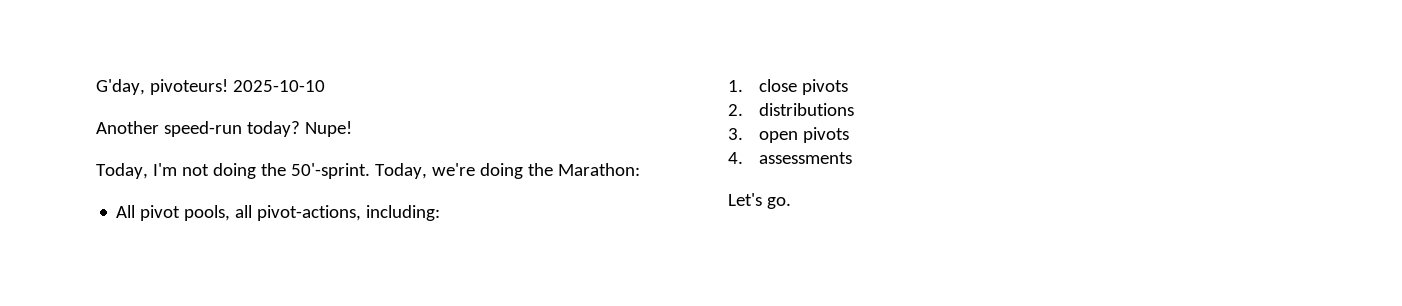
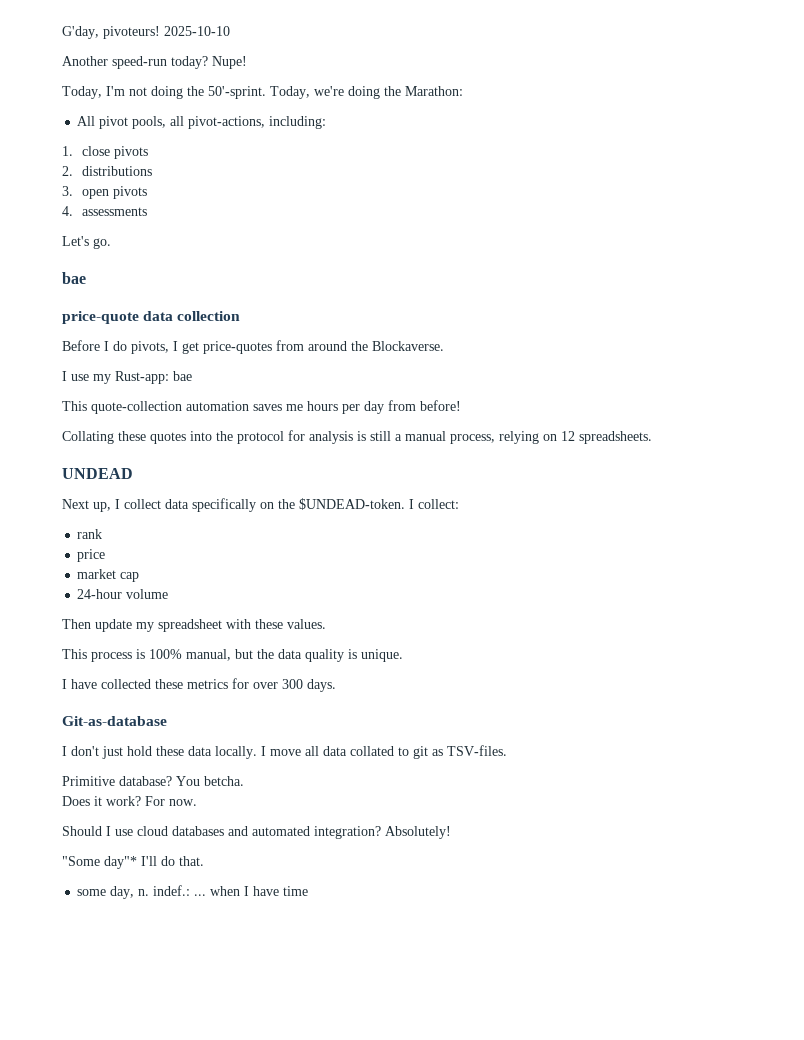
(791, 203) none -> [62,272,86,284] [62,311,241,324] [62,340,444,354] [62,371,192,384] [62,400,461,414] [62,430,652,444] [62,468,133,479] [62,498,459,512] [77,529,103,539] [77,549,106,562] [77,569,140,582] [77,589,169,599] [62,619,326,632] [62,649,403,662] [62,678,336,692] [62,716,167,726] [62,745,507,759] [62,776,244,786] [62,796,197,806] [62,826,451,839] [62,856,204,869] [77,885,309,899] // bae // price-quote data collection // Before I do pivots, I get price-quotes from around the Blockaverse. // I use my Rust-app: bae // This quote-collection automation saves me hours per day from before! // Collating these quotes into the protocol for analysis is still a manual process, relying on 12 spreadsheets. // UNDEAD // Next up, I collect data specifically on the $UNDEAD-token. I collect: // rank // price // market cap // 24-hour volume // Then update my spreadsheet with these values. // This process is 100% manual, but the data quality is unique. // I have collected these metrics for over 300 days. // Git-as-database // I don't just hold these data locally. I move all data collated to git as TSV-files. // Primitive database? You betcha. // Does it work? For now. // Should I use cloud databases and automated integration? Absolutely! // "Some day"* I'll do that. // some day, n. indef.: ... when I have time

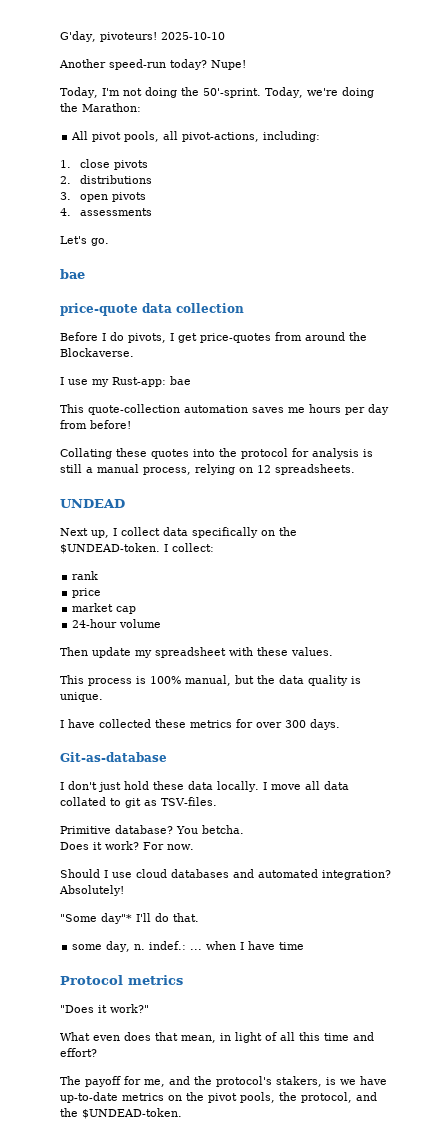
(309, 891) none -> [60,975,183,985] [60,1004,149,1013] [60,1032,374,1043] [60,1048,97,1057] [60,1076,387,1087] [60,1092,377,1103] [60,1108,182,1119] // Protocol metrics // "Does it work?" // What even does that mean, in light of all this time and effort? // The payoff for me, and the protocol's stakers, is we have up-to-date metrics on the pivot pools, the protocol, and the $UNDEAD-token.

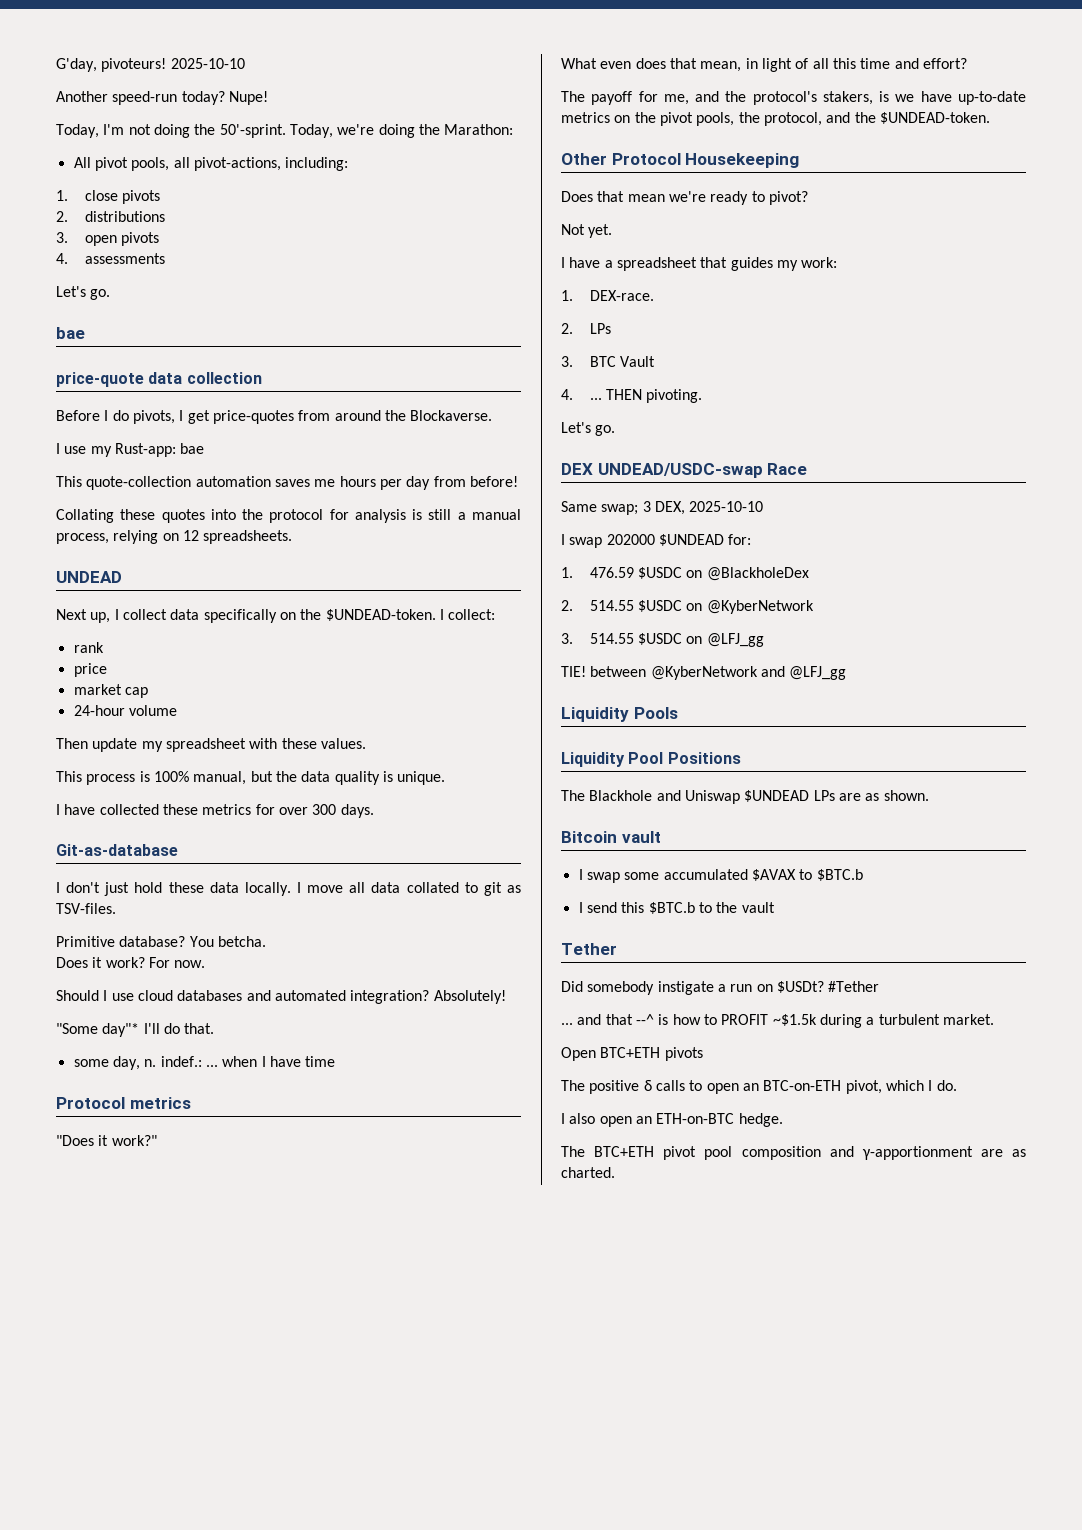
(182, 1113) none -> [561,153,800,168] [561,191,808,205] [561,224,613,238] [561,257,838,271] [561,290,654,301] [561,323,611,334] [561,356,655,367] [561,389,703,403] [561,422,616,436] [561,463,808,478] [561,501,764,515] [561,534,752,548] [561,567,809,581] [561,600,814,614] [561,633,764,647] [561,666,847,680] [561,707,678,722] [561,752,741,767] [561,790,929,804] [561,831,661,843] [578,869,863,883] [578,902,775,914] [561,943,617,955] [561,981,880,995] [561,1014,994,1028] [561,1047,703,1061] [561,1080,957,1094] [561,1113,783,1127] [561,1146,1026,1160] [561,1167,615,1178] // Other Protocol Housekeeping // Does that mean we're ready to pivot? // Not yet. // I have a spreadsheet that guides my work: // 1. DEX-race. // 2. LPs // 3. BTC Vault // 4. ... THEN pivoting. // Let's go. // DEX UNDEAD/USDC-swap Race // Same swap; 3 DEX, 2025-10-10 // I swap 202000 $UNDEAD for: // 1. 476.59 $USDC on @BlackholeDex // 2. 514.55 $USDC on @KyberNetwork // 3. 514.55 $USDC on @LFJ_gg // TIE! between @KyberNetwork and @LFJ_gg // Liquidity Pools // Liquidity Pool Positions // The Blackhole and Uniswap $UNDEAD LPs are as shown. // Bitcoin vault // I swap some accumulated $AVAX to $BTC.b // I send this $BTC.b to the vault // Tether // Did somebody instigate a run on $USDt? #Tether // ... and that --^ is how to PROFIT ~$1.5k during a turbulent market. // Open BTC+ETH pivots // The positive δ calls to open an BTC-on-ETH pivot, which I do. // I also open an ETH-on-BTC hedge. // The BTC+ETH pivot pool composition and γ-apportionment are as charted.

